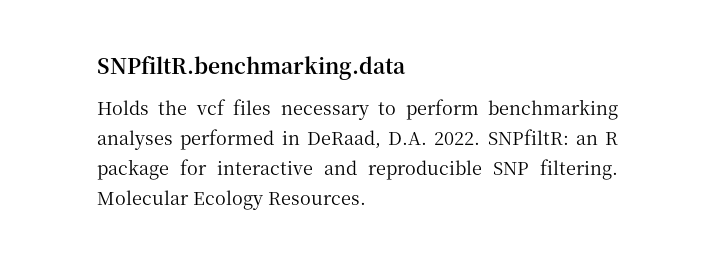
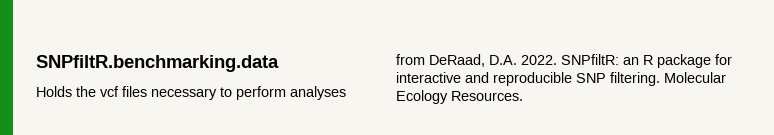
[488,99,618,120] [97,129,300,150] benchmarking analyses performed in -> [290,86,346,100] [396,54,425,65] analyses from

